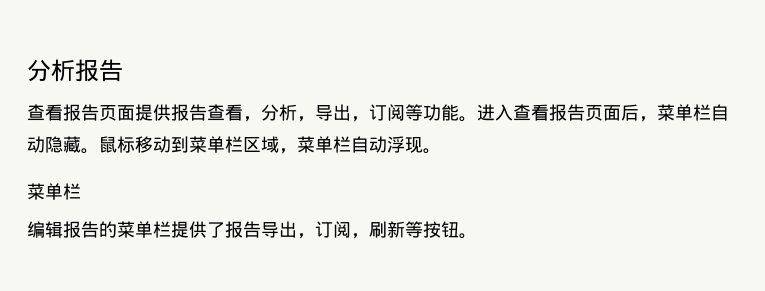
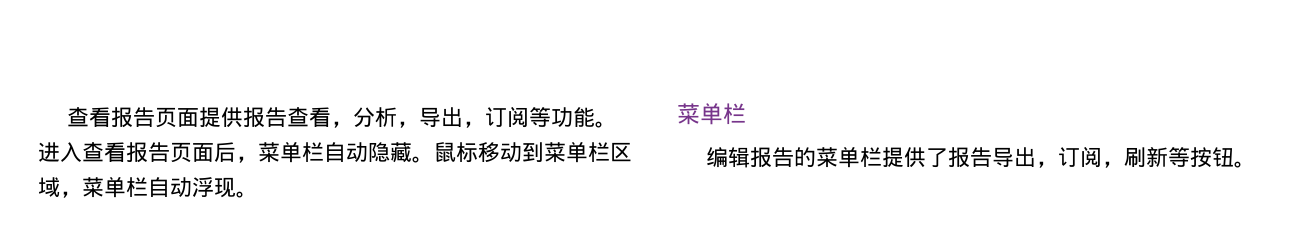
[27,59,123,82] 分析报告 // -> (66, 117) none

